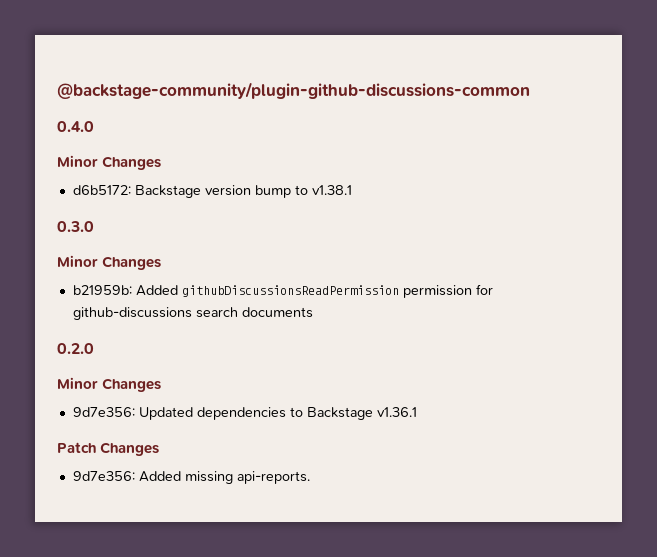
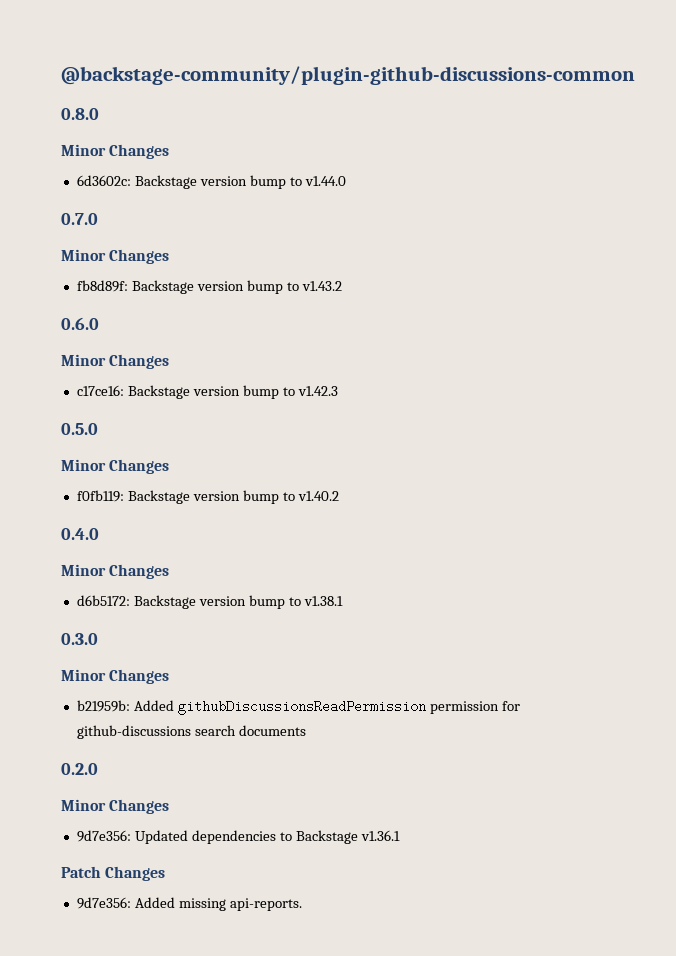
(530, 90) none -> [61,108,99,120] [61,144,170,159] [76,175,346,189] [61,213,98,225] [61,249,170,264] [76,280,342,294] [61,317,99,330] [61,354,170,369] [76,385,338,399] [61,423,98,435] [61,459,170,474] [76,490,339,504] // 0.8.0 // Minor Changes // 6d3602c: Backstage version bump to v1.44.0 // 0.7.0 // Minor Changes // fb8d89f: Backstage version bump to v1.43.2 // 0.6.0 // Minor Changes // c17ce16: Backstage version bump to v1.42.3 // 0.5.0 // Minor Changes // f0fb119: Backstage version bump to v1.40.2

